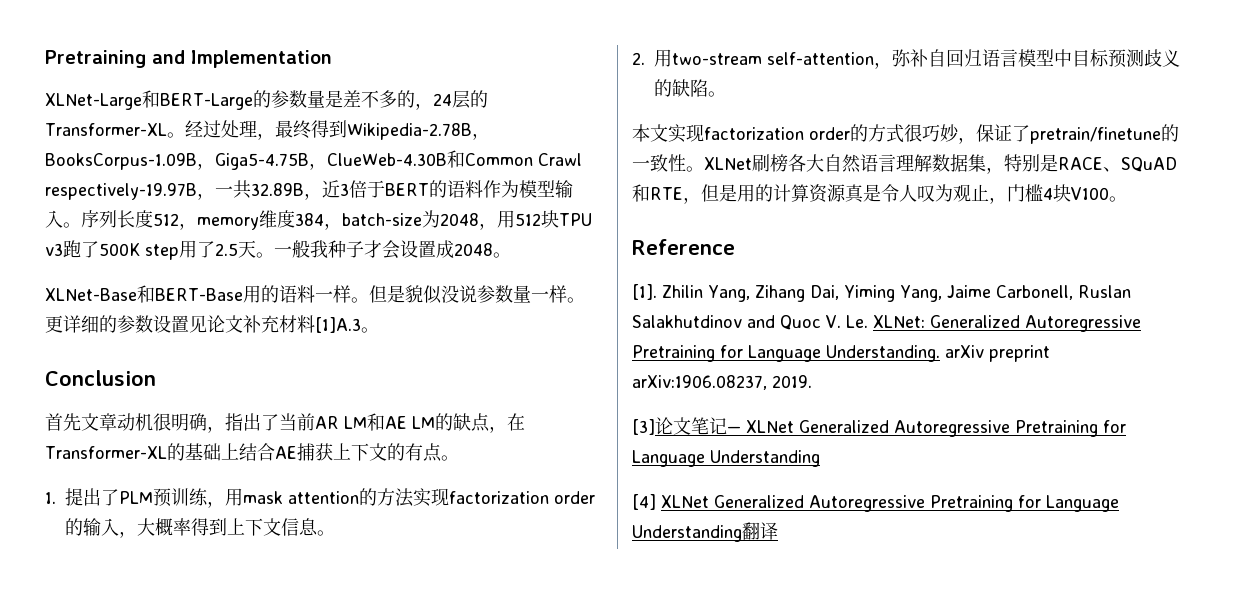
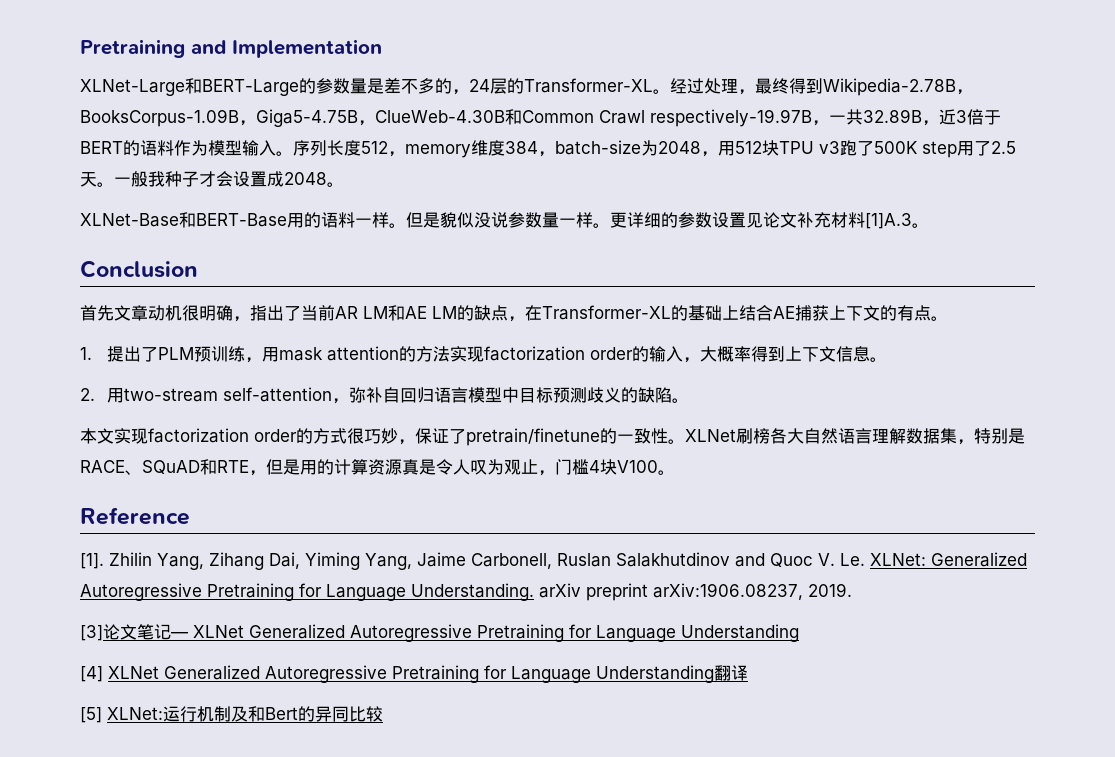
(778, 531) none -> [80,706,383,723] // [5] XLNet:运行机制及和Bert的异同比较

